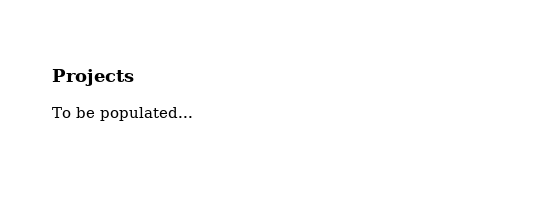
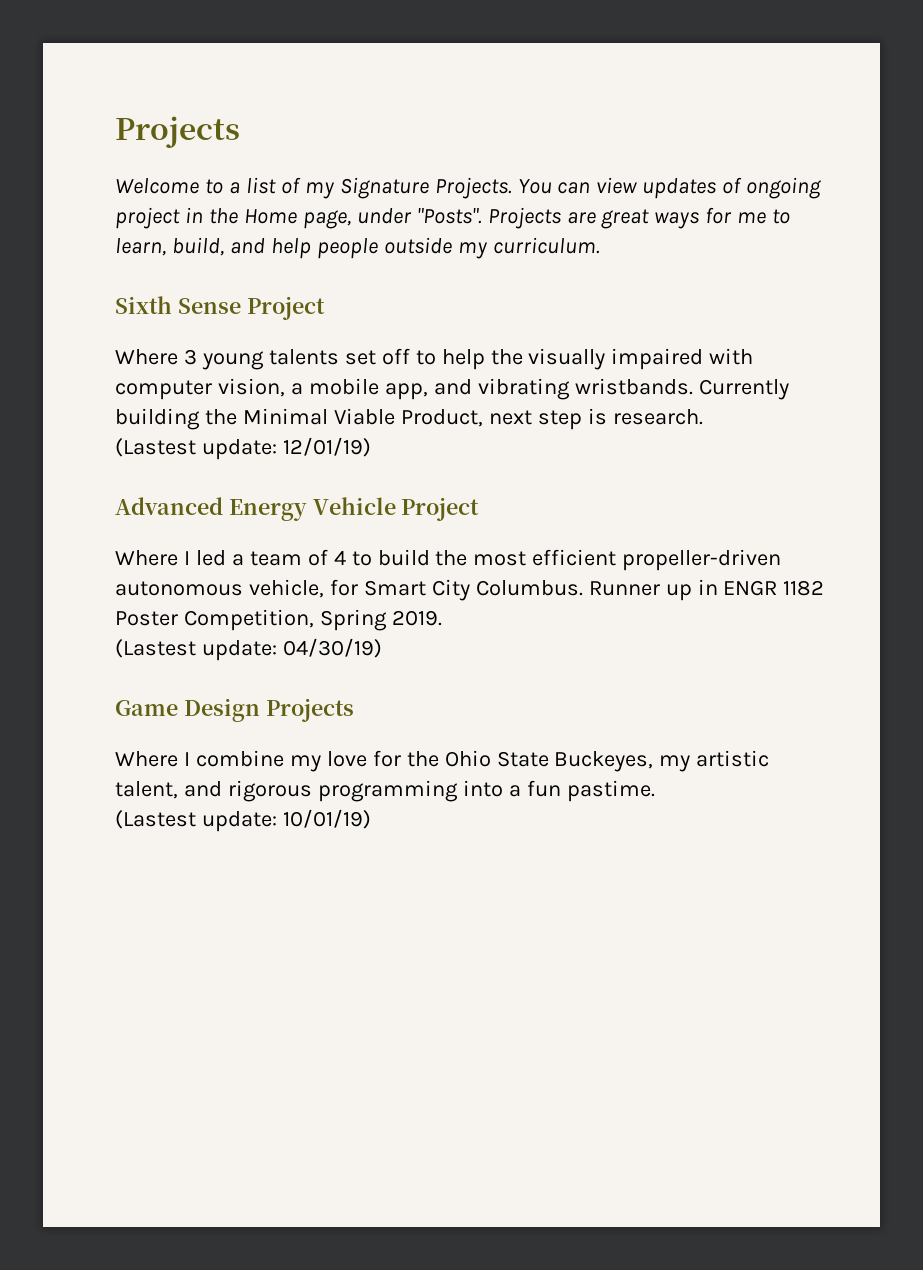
[52,69,134,86] [52,107,193,121] Projects // To be populated... -> [115,116,240,148] [115,177,822,199] [115,207,791,229] [115,237,600,259] [115,296,325,320] [115,348,754,370] [115,378,789,400] [115,408,703,430] [115,437,371,460] [115,497,480,521] [115,549,782,571] [115,579,825,601] [115,609,442,631] [115,638,382,661] [115,698,354,722] [115,750,770,772] [115,780,655,802] [115,809,371,832] Projects // Welcome to a list of my Signature Projects. You can view updates of ongoing project in the Home page, under "Posts". Projects are great ways for me to learn, build, and help people outside my curriculum. // Sixth Sense Project // Where 3 young talents set off to help the visually impaired with computer vision, a mobile app, and vibrating wristbands. Currently building the Minimal Viable Product, next step is research. // (Lastest update: 12/01/19) // Advanced Energy Vehicle Project // Where I led a team of 4 to build the most efficient propeller-driven autonomous vehicle, for Smart City Columbus. Runner up in ENGR 1182 Poster Competition, Spring 2019. // (Lastest update: 04/30/19) // Game Design Projects // Where I combine my love for the Ohio State Buckeyes, my artistic talent, and rigorous programming into a fun pastime. // (Lastest update: 10/01/19)

